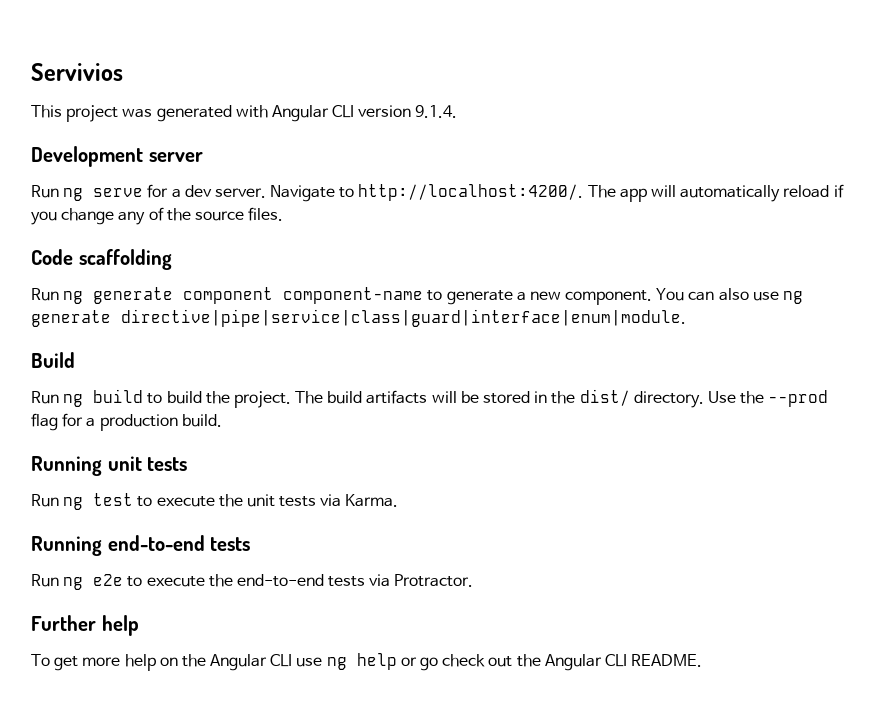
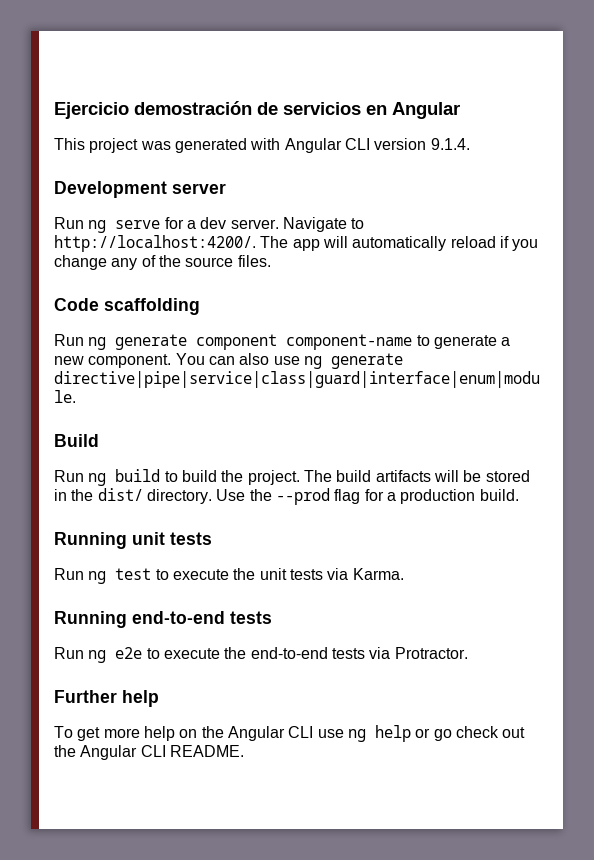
[31,63,123,81] Servivios -> [54,101,460,119] Ejercicio demostración de servicios en Angular

